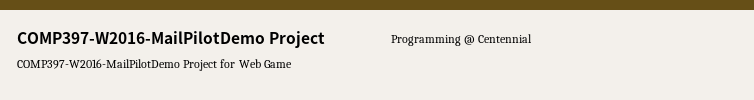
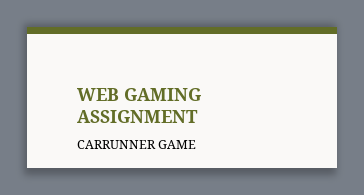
[17,31,326,48] [17,59,292,71] [391,34,533,46] COMP397-W2016-MailPilotDemo Project // COMP397-W2016-MailPilotDemo Project for Web Game Programming @ Centennial -> [77,88,201,101] [77,110,198,123] [77,140,197,149] WEB GAMING ASSIGNMENT // CARRUNNER GAME

